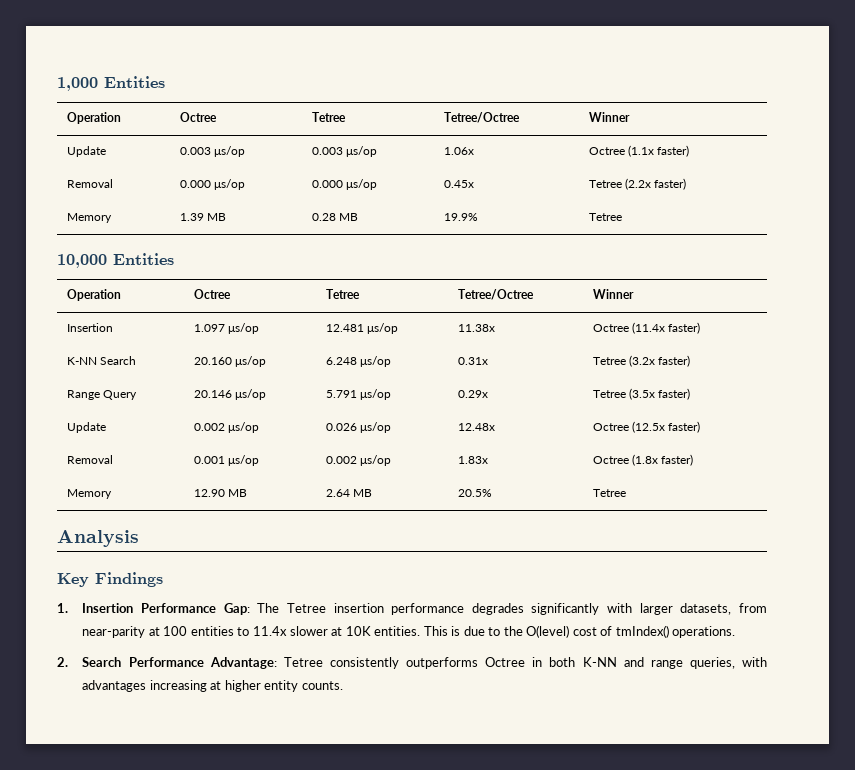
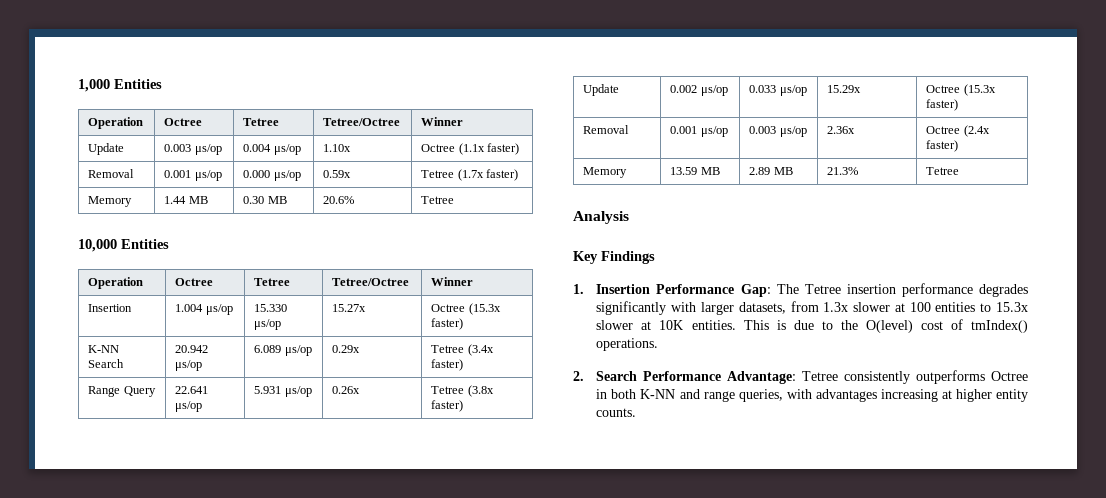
[311,146,378,157] [443,147,474,155] 0.003 μs/op | 1.06x -> [243,144,301,155] [323,144,352,152] 0.004 μs/op | 1.10x
[179,180,211,188] 0.000 -> [164,170,192,178] 0.001
[443,180,474,188] [588,178,687,190] [66,213,112,223] [179,213,227,221] [311,213,359,221] [443,213,478,221] 0.45x | Tetree (2.2x faster) // Memory | 1.39 MB | 0.28 MB | 19.9% -> [323,170,352,178] [421,169,519,181] [88,196,133,207] [164,196,208,204] [243,196,287,204] [323,196,355,204] 0.59x | Tetree (1.7x faster) // Memory | 1.44 MB | 0.30 MB | 20.6%
[193,323,260,334] [325,323,399,334] [457,324,495,332] [592,322,666,334] 1.097 μs/op | 12.481 μs/op | 11.38x | Octree (11.4x -> [175,304,233,315] [254,304,288,312] [254,319,282,330] [332,304,367,312] [431,303,501,315] 1.004 μs/op | 15.330 μs/op | 15.27x | Octree (15.3x
[193,356,267,367] [325,356,392,367] [457,357,488,365] [592,355,656,367] 20.160 μs/op | 6.248 μs/op | 0.31x | Tetree (3.2x -> [175,345,209,353] [175,360,203,371] [254,345,312,356] [332,345,361,353] [431,344,494,356] 20.942 μs/op | 6.089 μs/op | 0.29x | Tetree (3.4x
[193,389,267,400] [325,389,392,400] [457,390,488,398] [592,388,656,400] 20.146 μs/op | 5.791 μs/op | 0.29x | Tetree (3.5x -> [175,386,209,394] [175,401,203,412] [254,386,312,397] [332,386,361,394] [431,385,494,397] 22.641 μs/op | 5.931 μs/op | 0.26x | Tetree (3.8x
[325,422,392,433] [457,423,495,431] [592,421,701,433] [66,455,113,464] [193,455,260,466] [325,455,392,466] [457,456,488,464] [592,454,694,466] [66,489,112,499] [193,489,248,497] [325,489,373,497] [457,489,492,497] 0.026 μs/op | 12.48x | Octree (12.5x faster) // Removal | 0.001 μs/op | 0.002 μs/op | 1.83x | Octree (1.8x faster) // Memory | 12.90 MB | 2.64 MB | 20.5% -> [749,85,807,96] [827,85,862,93] [926,84,996,96] [926,99,959,111] [583,125,630,134] [670,126,728,137] [749,126,807,137] [827,126,856,134] [926,125,990,137] [926,140,959,152] [583,167,628,178] [670,167,720,175] [749,167,793,175] [827,167,859,175] 0.033 μs/op | 15.29x | Octree (15.3x faster) // Removal | 0.001 μs/op | 0.003 μs/op | 2.36x | Octree (2.4x faster) // Memory | 13.59 MB | 2.89 MB | 21.3%
[82,626,146,638] near-parity -> [823,302,891,312] 1.3x slower
[252,626,287,636] 11.4x -> [995,302,1028,312] 15.3x

